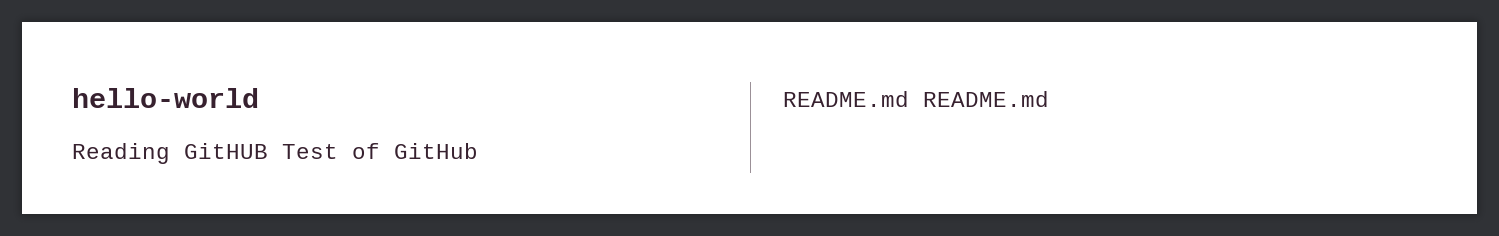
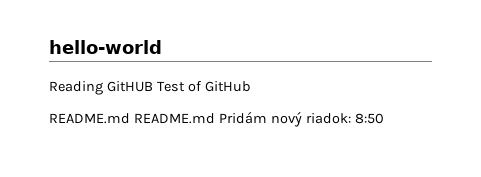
(1049, 99) none -> [218,111,384,127] Pridám nový riadok: 8:50

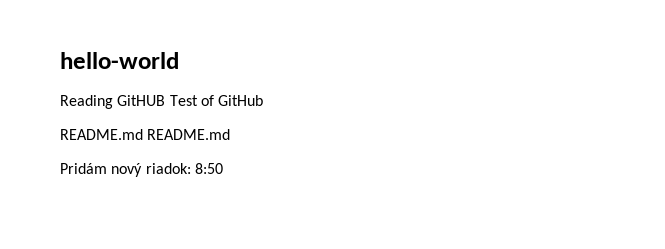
(215, 118) none -> (231, 134) //

